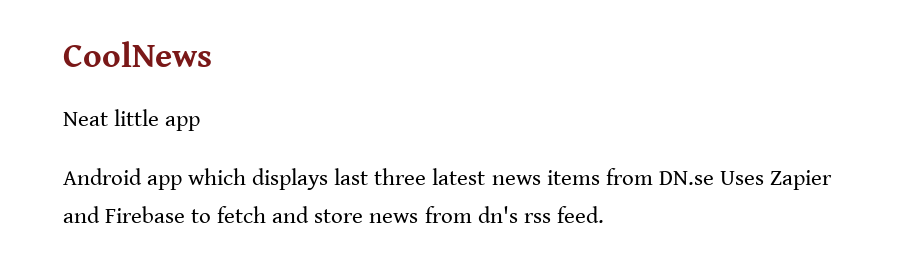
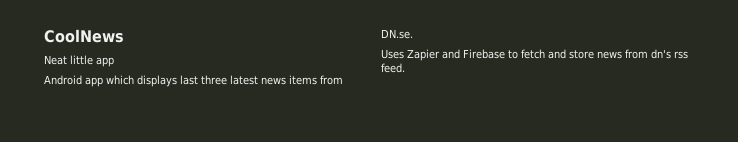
[658,171,714,185] DN.se -> [381,29,413,39] DN.se. //

